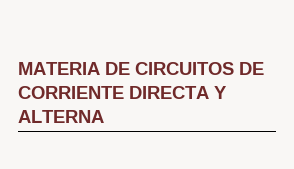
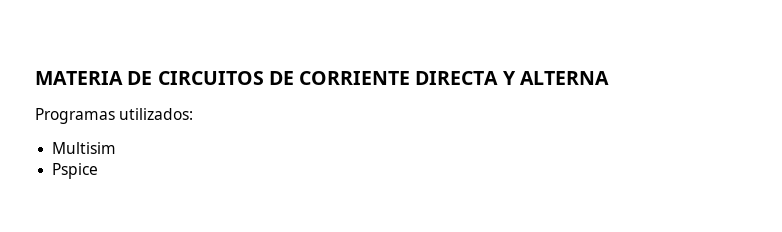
(104, 116) none -> [35,108,194,124] [52,142,117,154] [52,163,99,179] // Programas utilizados: // Multisim // Pspice

